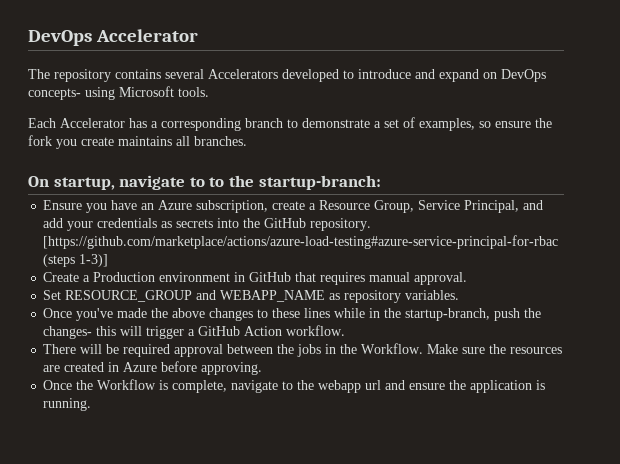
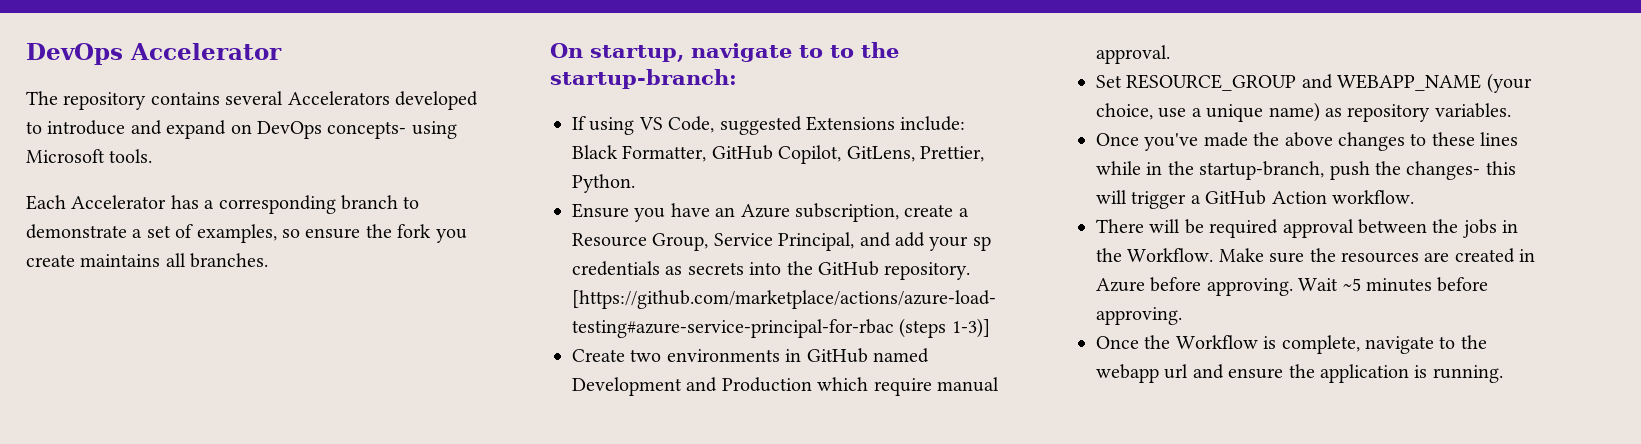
(381, 182) none -> [572,116,966,135] [572,145,984,164] [572,174,635,193] // If using VS Code, suggested Extensions include: Black Formatter, GitHub Copilot, GitLens, Prettier, Python.
(94, 226) none -> [972,236,991,251] sp
[83,272,366,285] a Production environment in GitHub that requires -> [630,348,929,363] [572,377,932,396] two environments in GitHub named Development and Production which require
(326, 296) none -> [1486,73,1532,93] [1096,102,1320,122] (your choice, use a unique name)
(263, 368) none -> [1298,277,1489,292] [1096,307,1182,325] Wait ~5 minutes before approving.

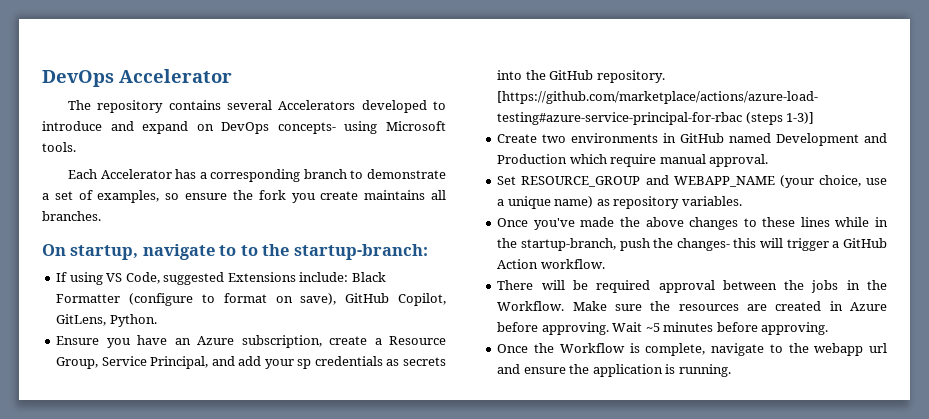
[622,145,707,162] Formatter, -> [56,293,337,306] Formatter (configure to format on save),
[920,146,984,162] Prettier, -> (107, 320) none

